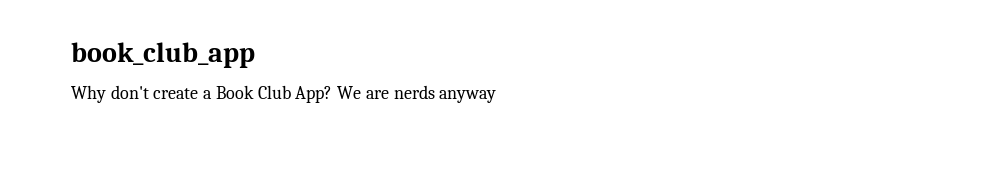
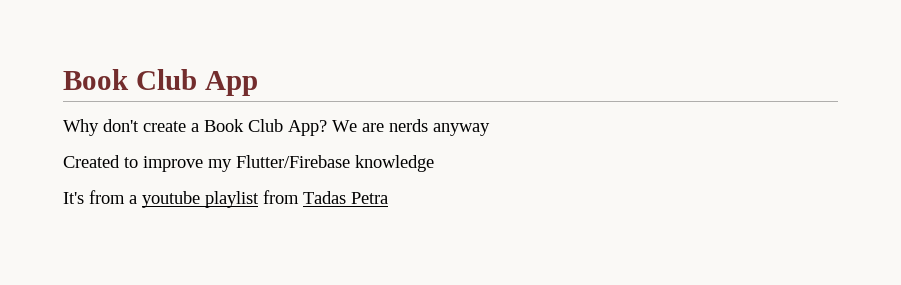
[71,42,255,68] book_club_app -> [63,69,258,96] Book Club App
(497, 96) none -> [63,155,434,172] [63,190,388,208] // Created to improve my Flutter/Firebase knowledge // It's from a youtube playlist from Tadas Petra

